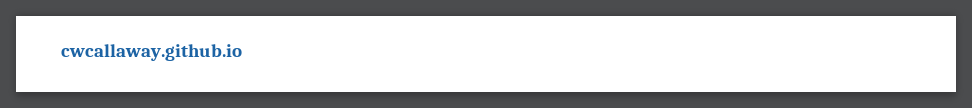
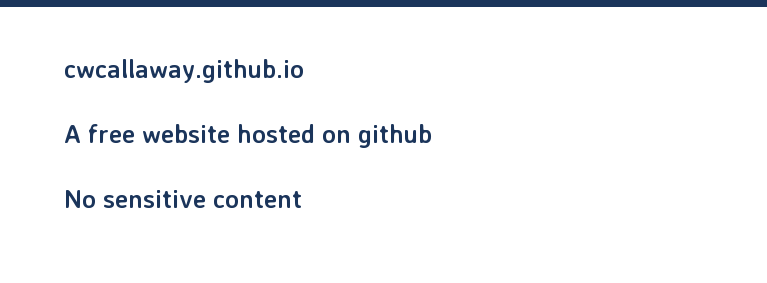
(242, 52) none -> [64,124,432,148] [64,190,302,208] // A free website hosted on github // No sensitive content

